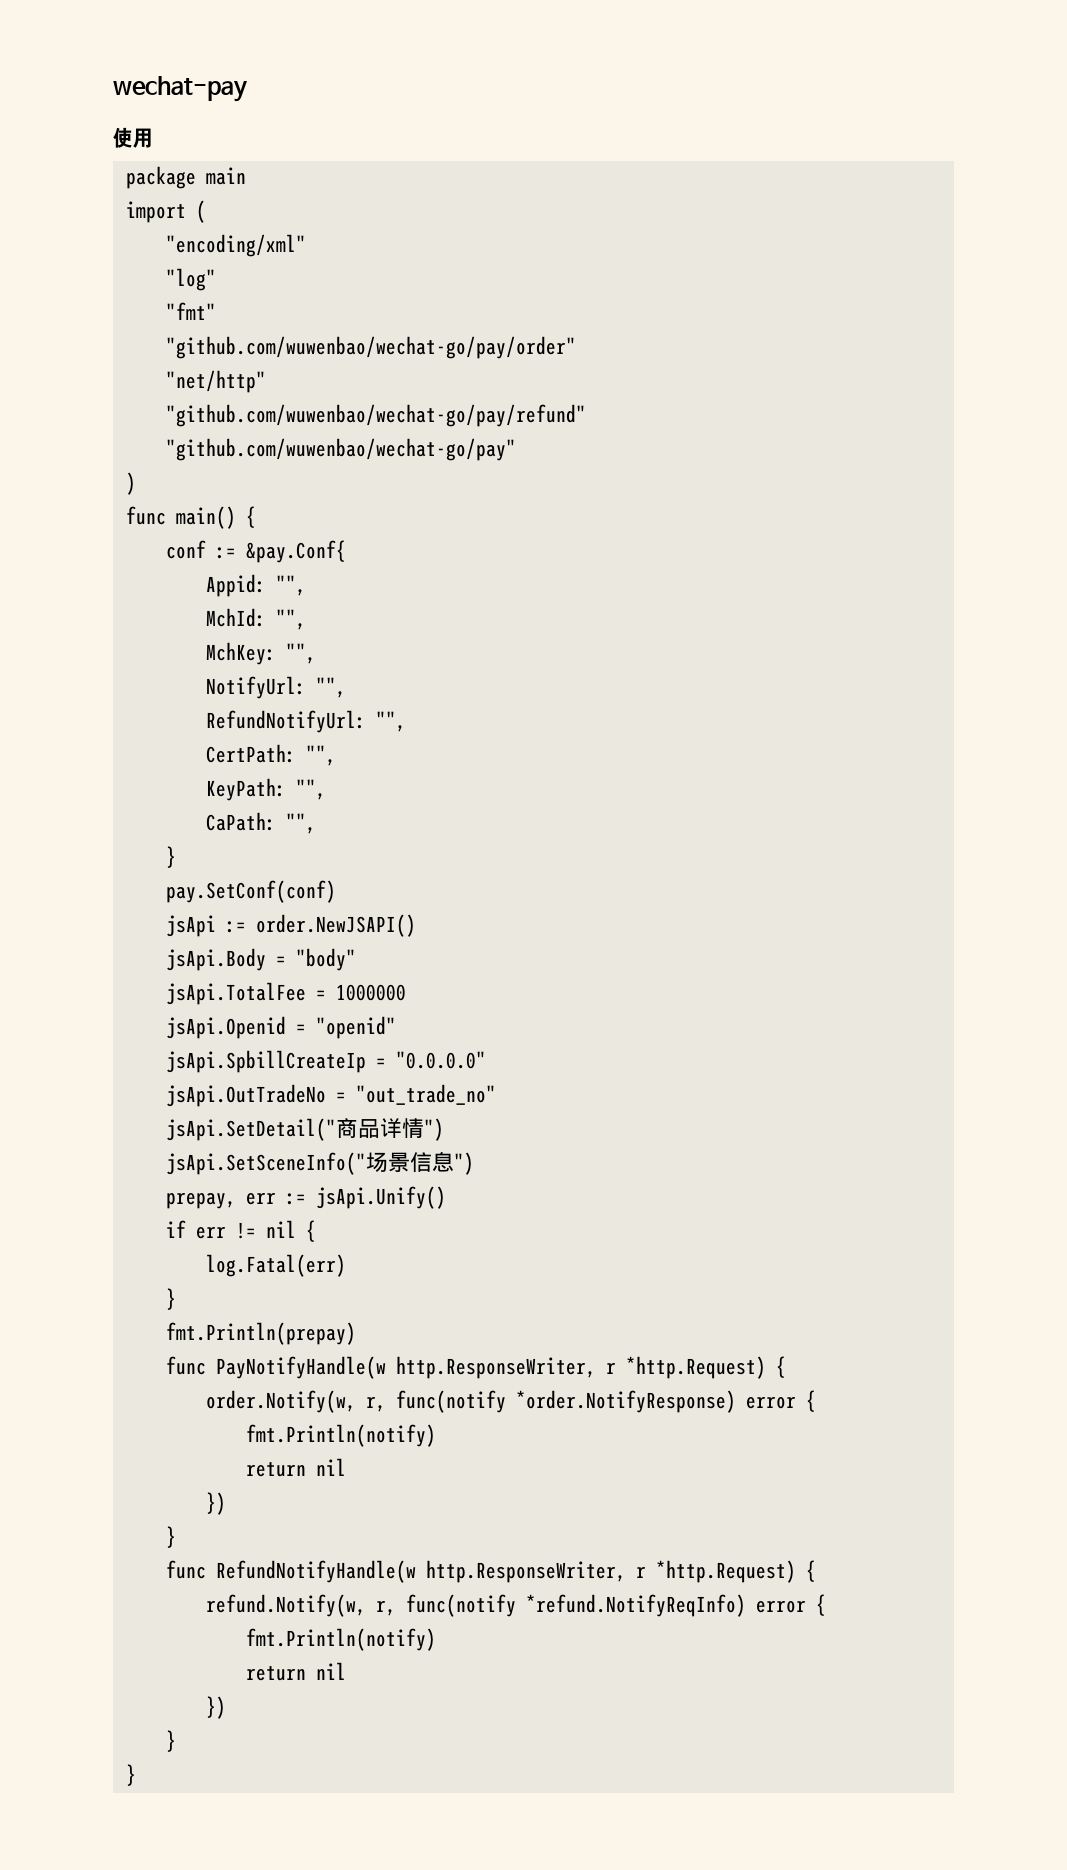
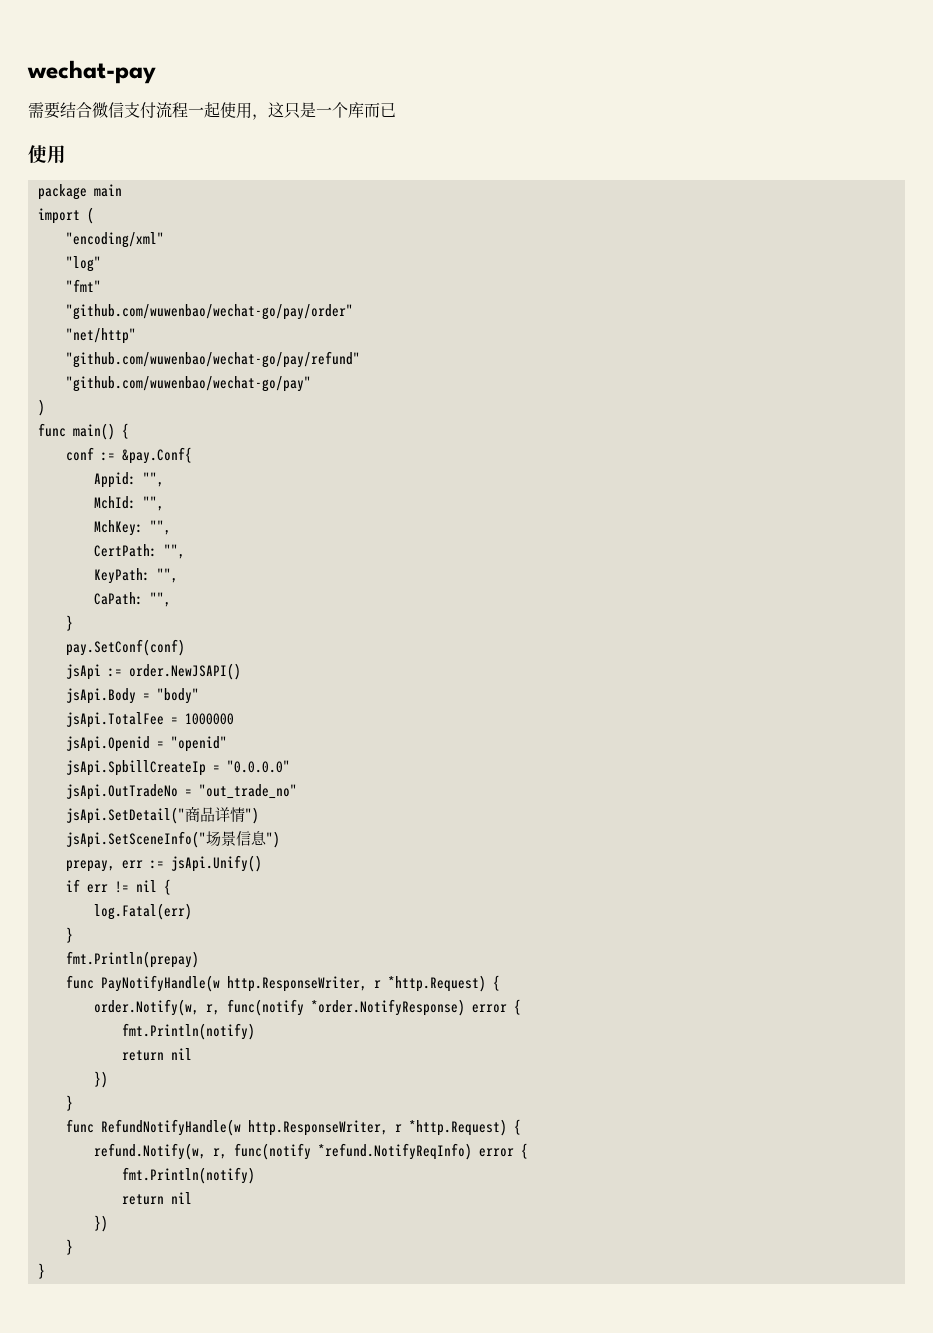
(247, 89) none -> [28,102,396,120] // 需要结合微信支付流程一起使用，这只是一个库而已
[206,676,347,699] [206,710,407,733] // NotifyUrl: "", // RefundNotifyUrl: "", -> (171, 527) none

